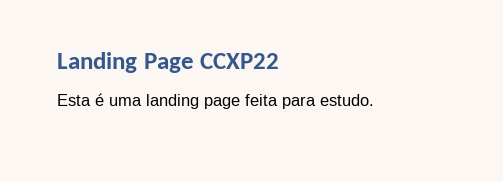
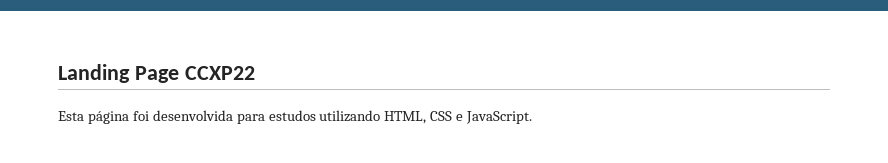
[95,93,374,109] é uma landing page feita para estudo. -> [87,110,533,124] página foi desenvolvida para estudos utilizando HTML, CSS e JavaScript.

